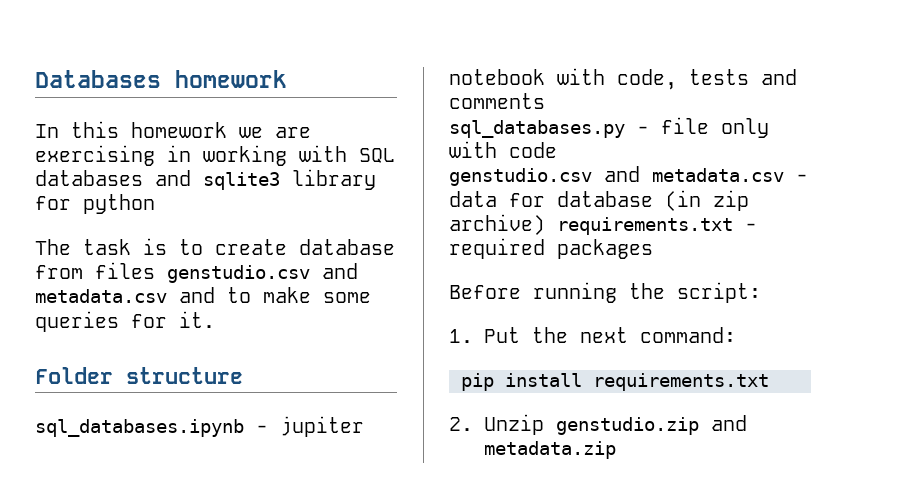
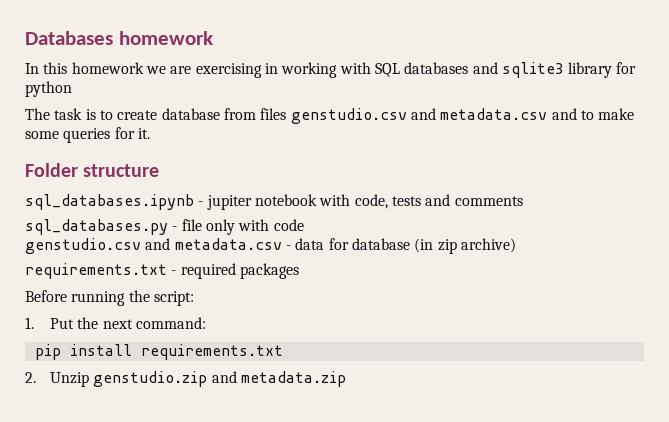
(545, 224) none -> (516, 245) //

